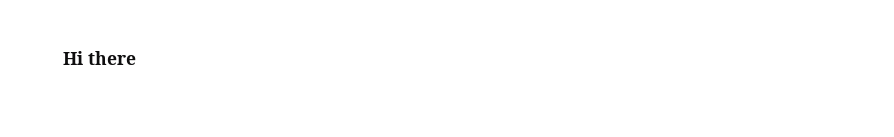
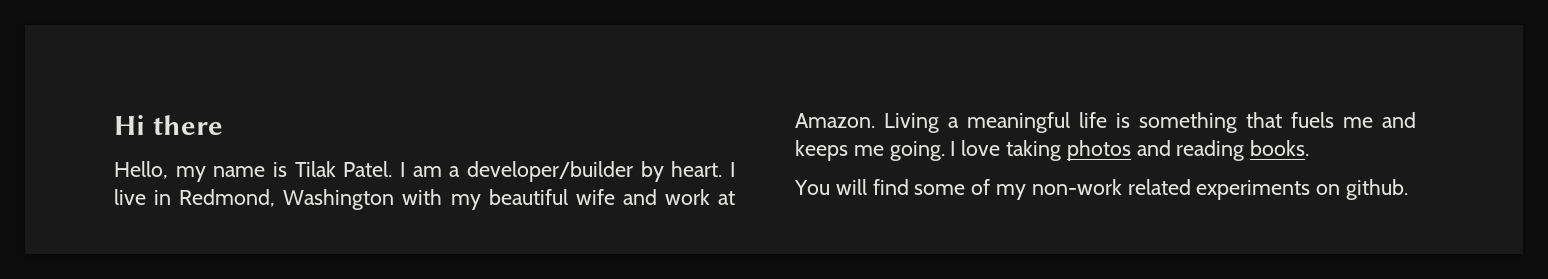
(136, 58) none -> [114,161,735,182] [114,189,735,210] [795,112,1416,133] [795,140,1310,161] [794,179,1409,200] // Hello, my name is Tilak Patel. I am a developer/builder by heart. I live in Redmond, Washington with my beautiful wife and work at Amazon. Living a meaningful life is something that fuels me and keeps me going. I love taking photos and reading books. // You will find some of my non-work related experiments on github.

